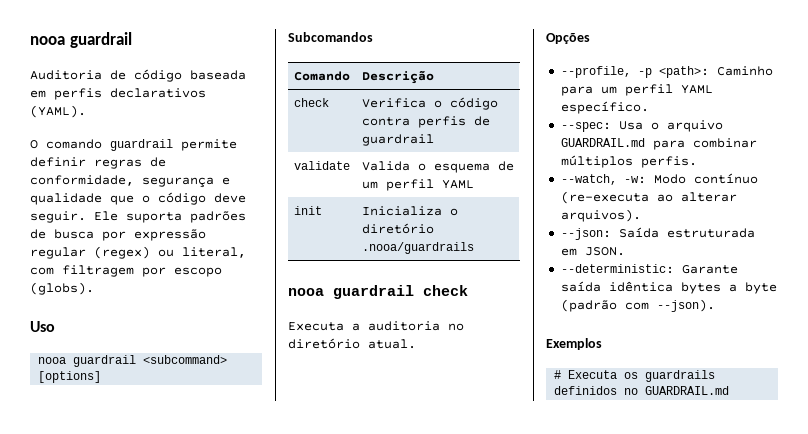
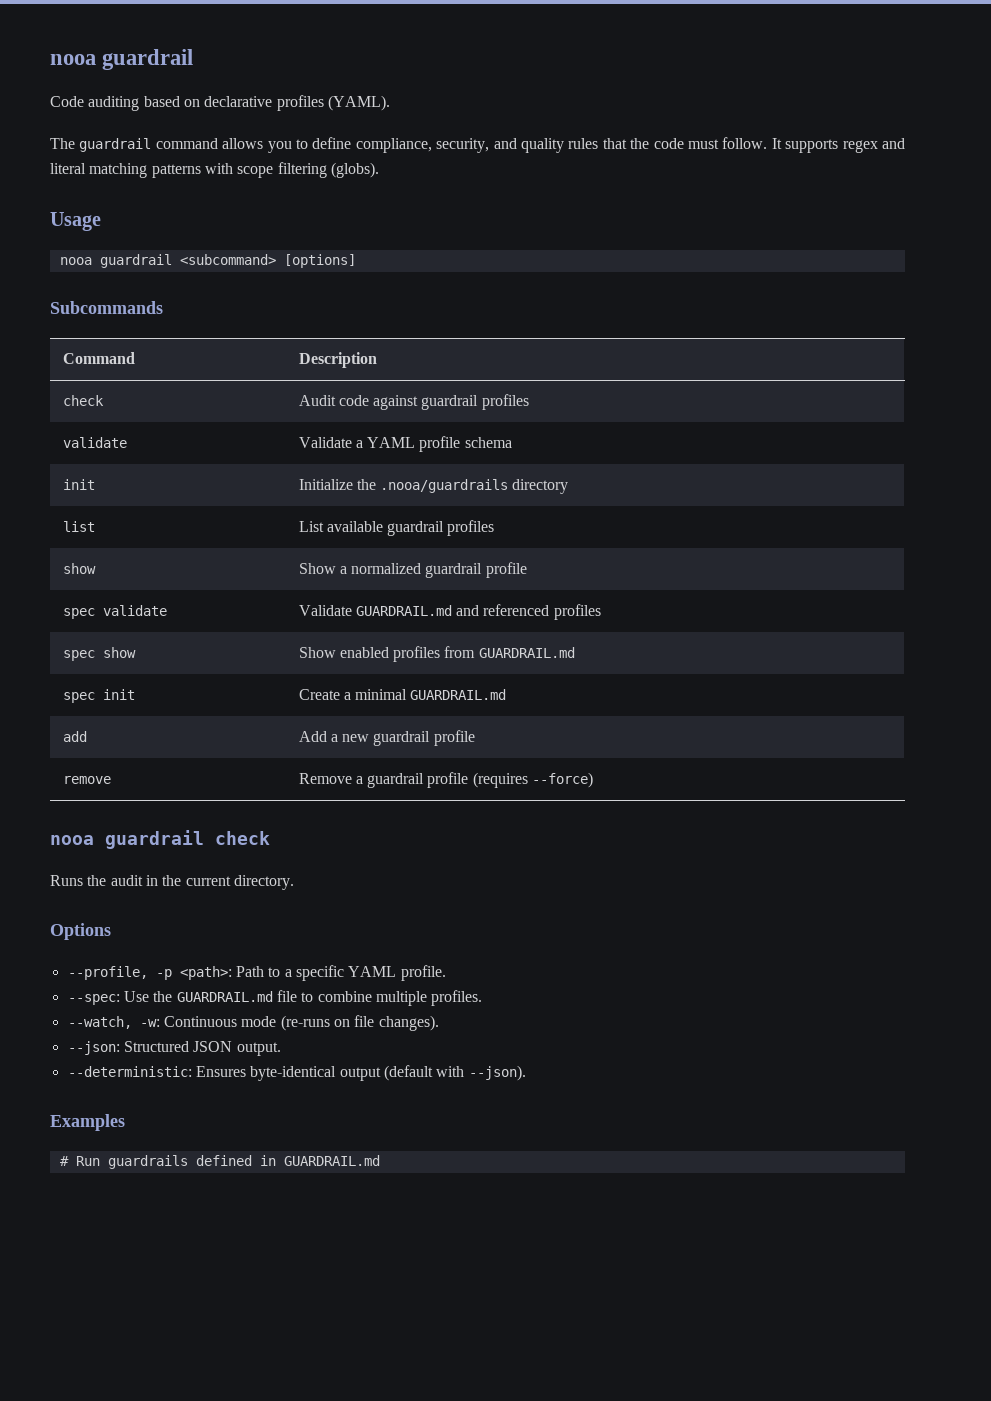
[30,69,246,82] [30,88,206,100] [30,105,86,118] [30,139,237,151] [30,157,166,169] [30,175,230,188] [30,192,246,205] [30,211,246,223] [30,229,206,241] [30,246,246,259] [30,265,222,277] Auditoria de código baseada em perfis declarativos (YAML). // O comando guardrail permite definir regras de conformidade, segurança e qualidade que o código deve seguir. Ele suporta padrões de busca por expressão regular (regex) ou literal, com filtragem por escopo -> [50,95,390,111] [50,137,905,153] [50,162,327,178] Code auditing based on declarative profiles (YAML). // The guardrail command allows you to define compliance, security, and quality rules that the code must follow. It supports regex and literal matching patterns with scope filtering
[30,321,55,332] Uso -> [50,212,101,231] Usage
[288,32,373,42] [293,71,350,81] [361,70,434,84] [293,98,329,107] [361,97,498,110] [361,116,490,128] [361,134,434,146] [293,161,350,170] [361,161,514,173] [361,179,474,191] [293,206,322,215] [361,206,458,216] [361,223,434,234] [361,242,474,254] [288,285,468,299] [288,321,464,331] [288,338,416,349] [546,33,590,44] [560,66,773,78] [560,84,713,96] [560,101,649,114] [560,120,723,132] [560,138,757,150] [560,155,697,168] [560,173,758,185] [560,191,737,204] [560,209,641,222] [560,227,755,240] [560,247,625,256] [560,264,738,274] [560,281,777,294] [560,299,649,312] Subcomandos // Comando | Descrição // check | Verifica o código contra perfis de guardrail // validate | Valida o esquema de um perfil YAML // init | Inicializa o diretório .nooa/guardrails // nooa guardrail check // Executa a auditoria no diretório atual. // Opções // --profile, -p <path>: Caminho para um perfil YAML específico. // --spec: Usa o arquivo GUARDRAIL.md para combinar múltiplos perfis. // --watch, -w: Modo contínuo (re-executa ao alterar arquivos). // --json: Saída estruturada em JSON. // --deterministic: Garante saída idêntica bytes a byte (padrão com -> [50,301,163,314] [62,352,135,364] [298,352,377,368] [62,395,104,406] [298,394,529,410] [62,437,127,448] [298,436,512,452] [62,479,95,490] [298,479,569,494] [62,521,95,532] [298,520,495,536] [62,563,96,574] [298,562,527,578] [62,605,167,619] [298,604,601,620] [62,647,136,661] [298,646,575,662] [62,689,135,703] [298,689,507,700] [62,731,87,742] [298,730,475,746] [62,776,111,784] [298,772,594,788] [50,830,270,849] [50,875,294,890] [50,923,111,940] [67,965,446,981] [67,990,483,1006] [67,1015,439,1031] [67,1041,281,1056] [67,1065,465,1081] Subcommands // Command | Description // check | Audit code against guardrail profiles // validate | Validate a YAML profile schema // init | Initialize the .nooa/guardrails directory // list | List available guardrail profiles // show | Show a normalized guardrail profile // spec validate | Validate GUARDRAIL.md and referenced profiles // spec show | Show enabled profiles from GUARDRAIL.md // spec init | Create a minimal GUARDRAIL.md // add | Add a new guardrail profile // remove | Remove a guardrail profile (requires --force) // nooa guardrail check // Runs the audit in the current directory. // Options // --profile, -p <path>: Path to a specific YAML profile. // --spec: Use the GUARDRAIL.md file to combine multiple profiles. // --watch, -w: Continuous mode (re-runs on file changes). // --json: Structured JSON output. // --deterministic: Ensures byte-identical output (default with
[546,338,602,350] Exemplos -> [50,1114,125,1131] Examples
[568,370,716,382] [554,386,639,395] Executa os guardrails definidos no -> [75,1155,276,1169] Run guardrails defined in

